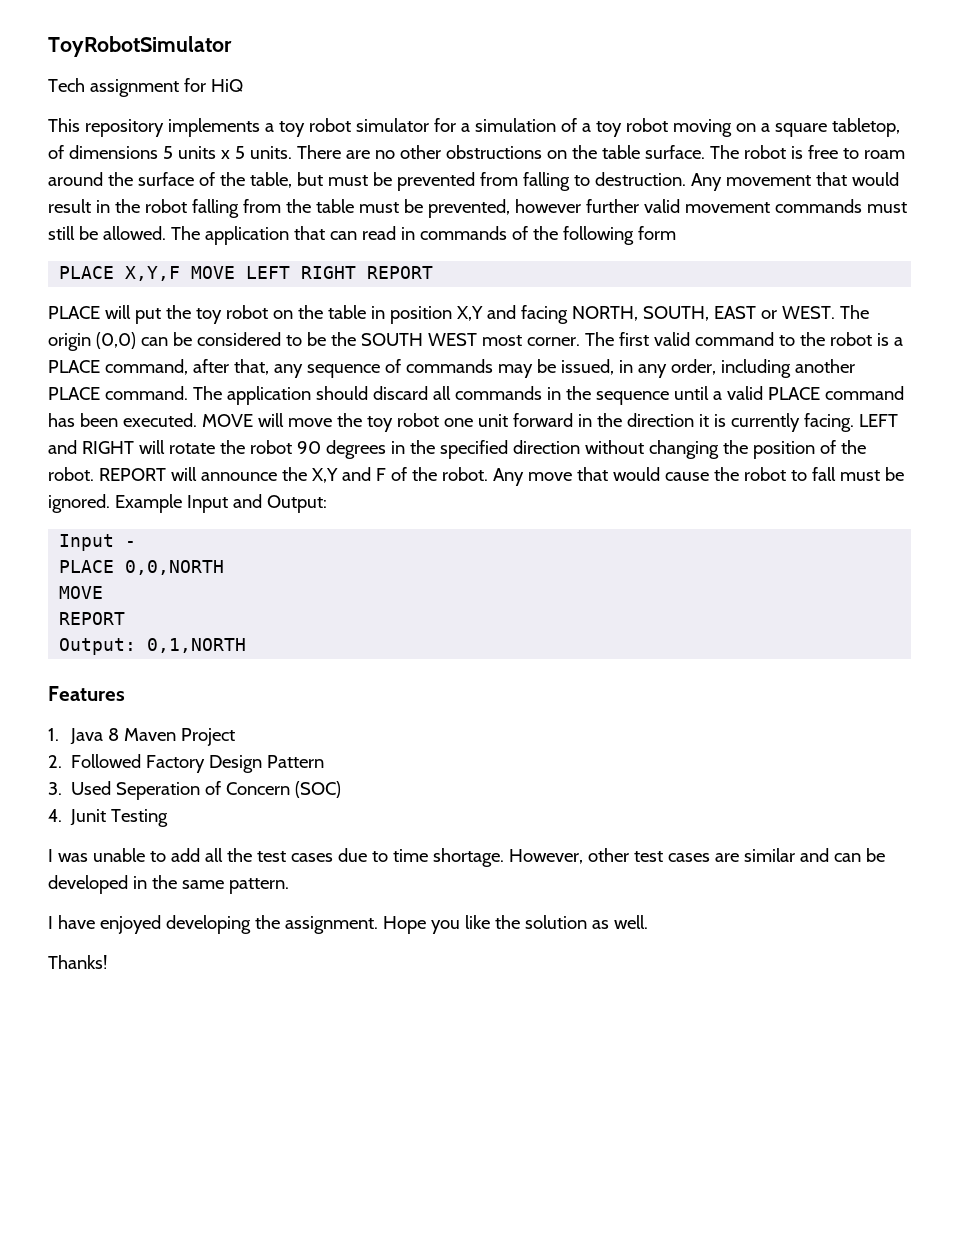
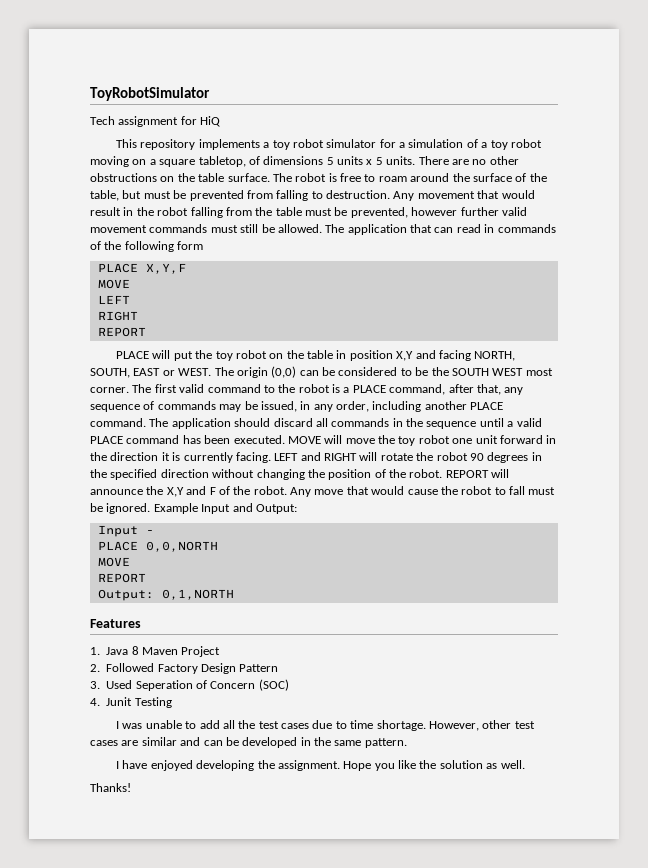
[191,266,357,279] MOVE LEFT RIGHT -> [97,279,130,289] [97,295,130,304] [97,311,138,321] // MOVE // LEFT // RIGHT //

